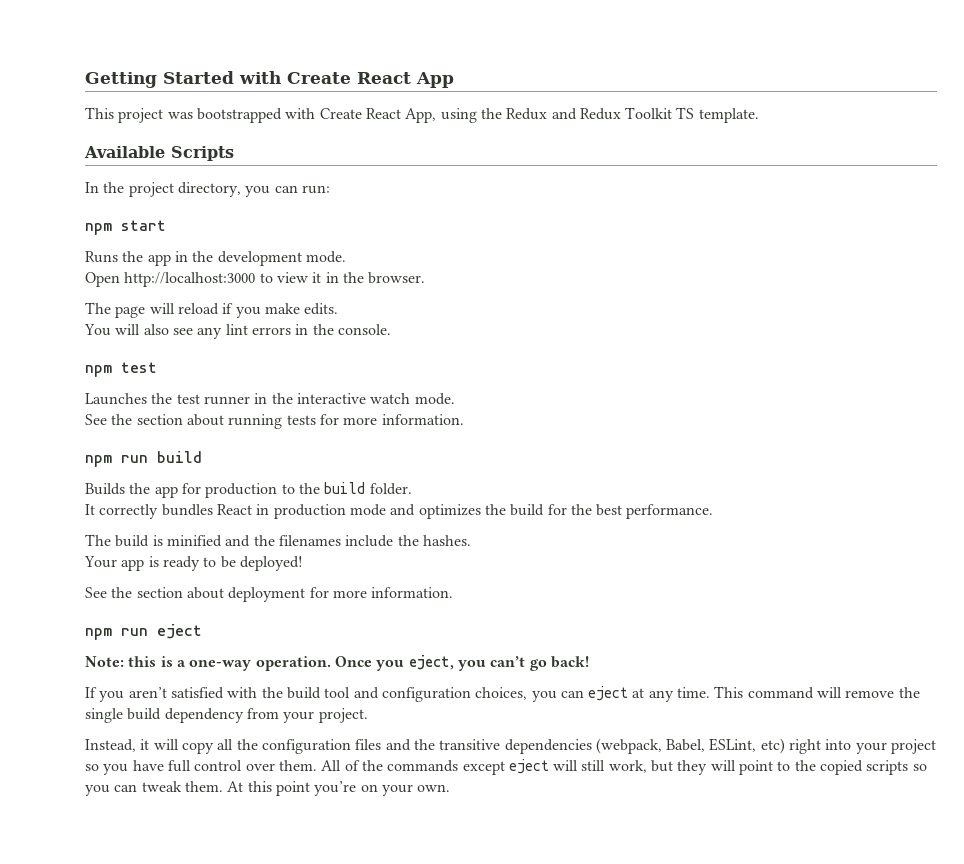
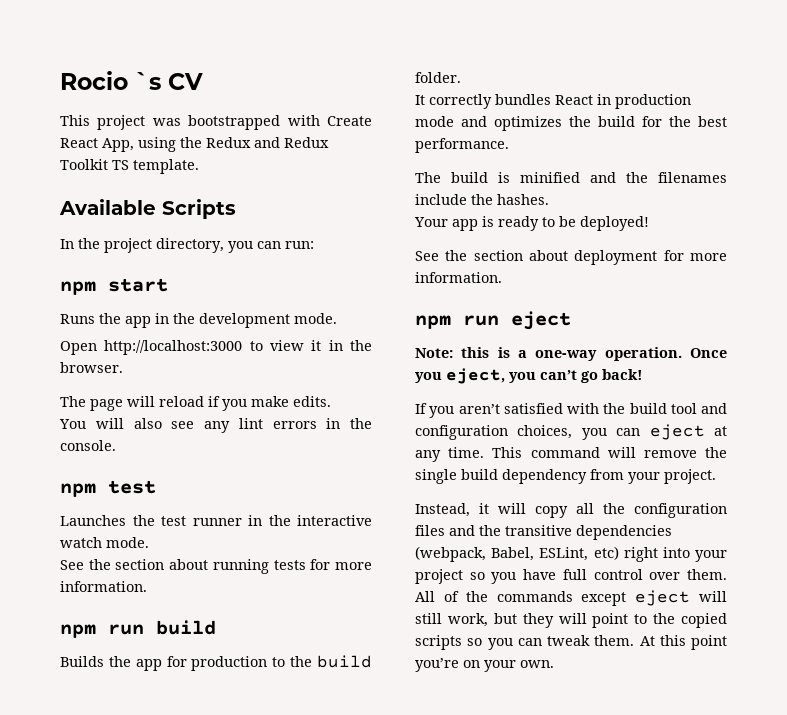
[85,71,454,88] Getting Started with Create React App -> [60,71,203,90] Rocio `s CV

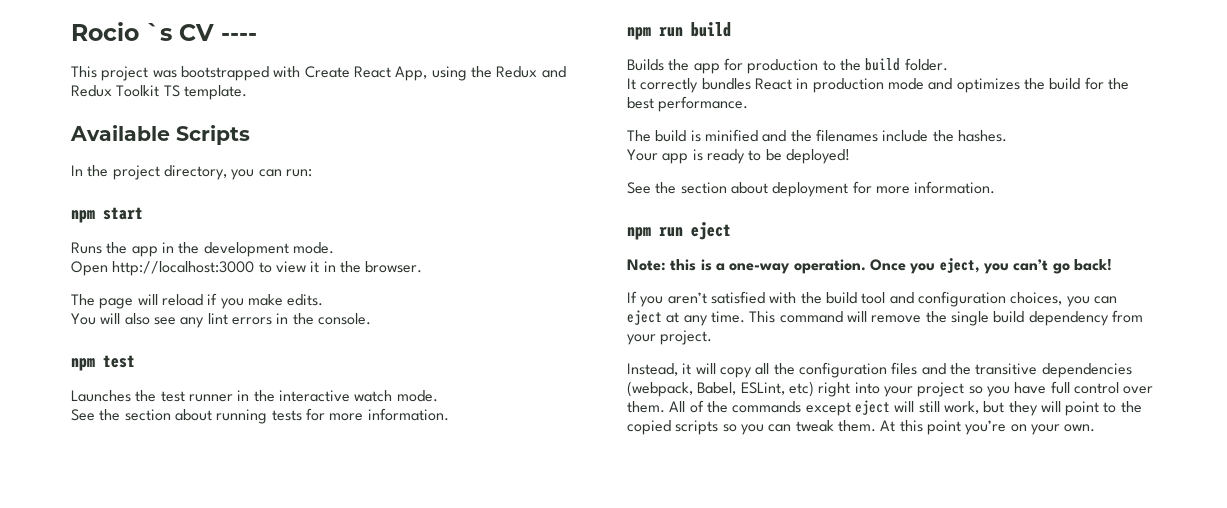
(203, 81) none -> [221,33,257,41] ----

